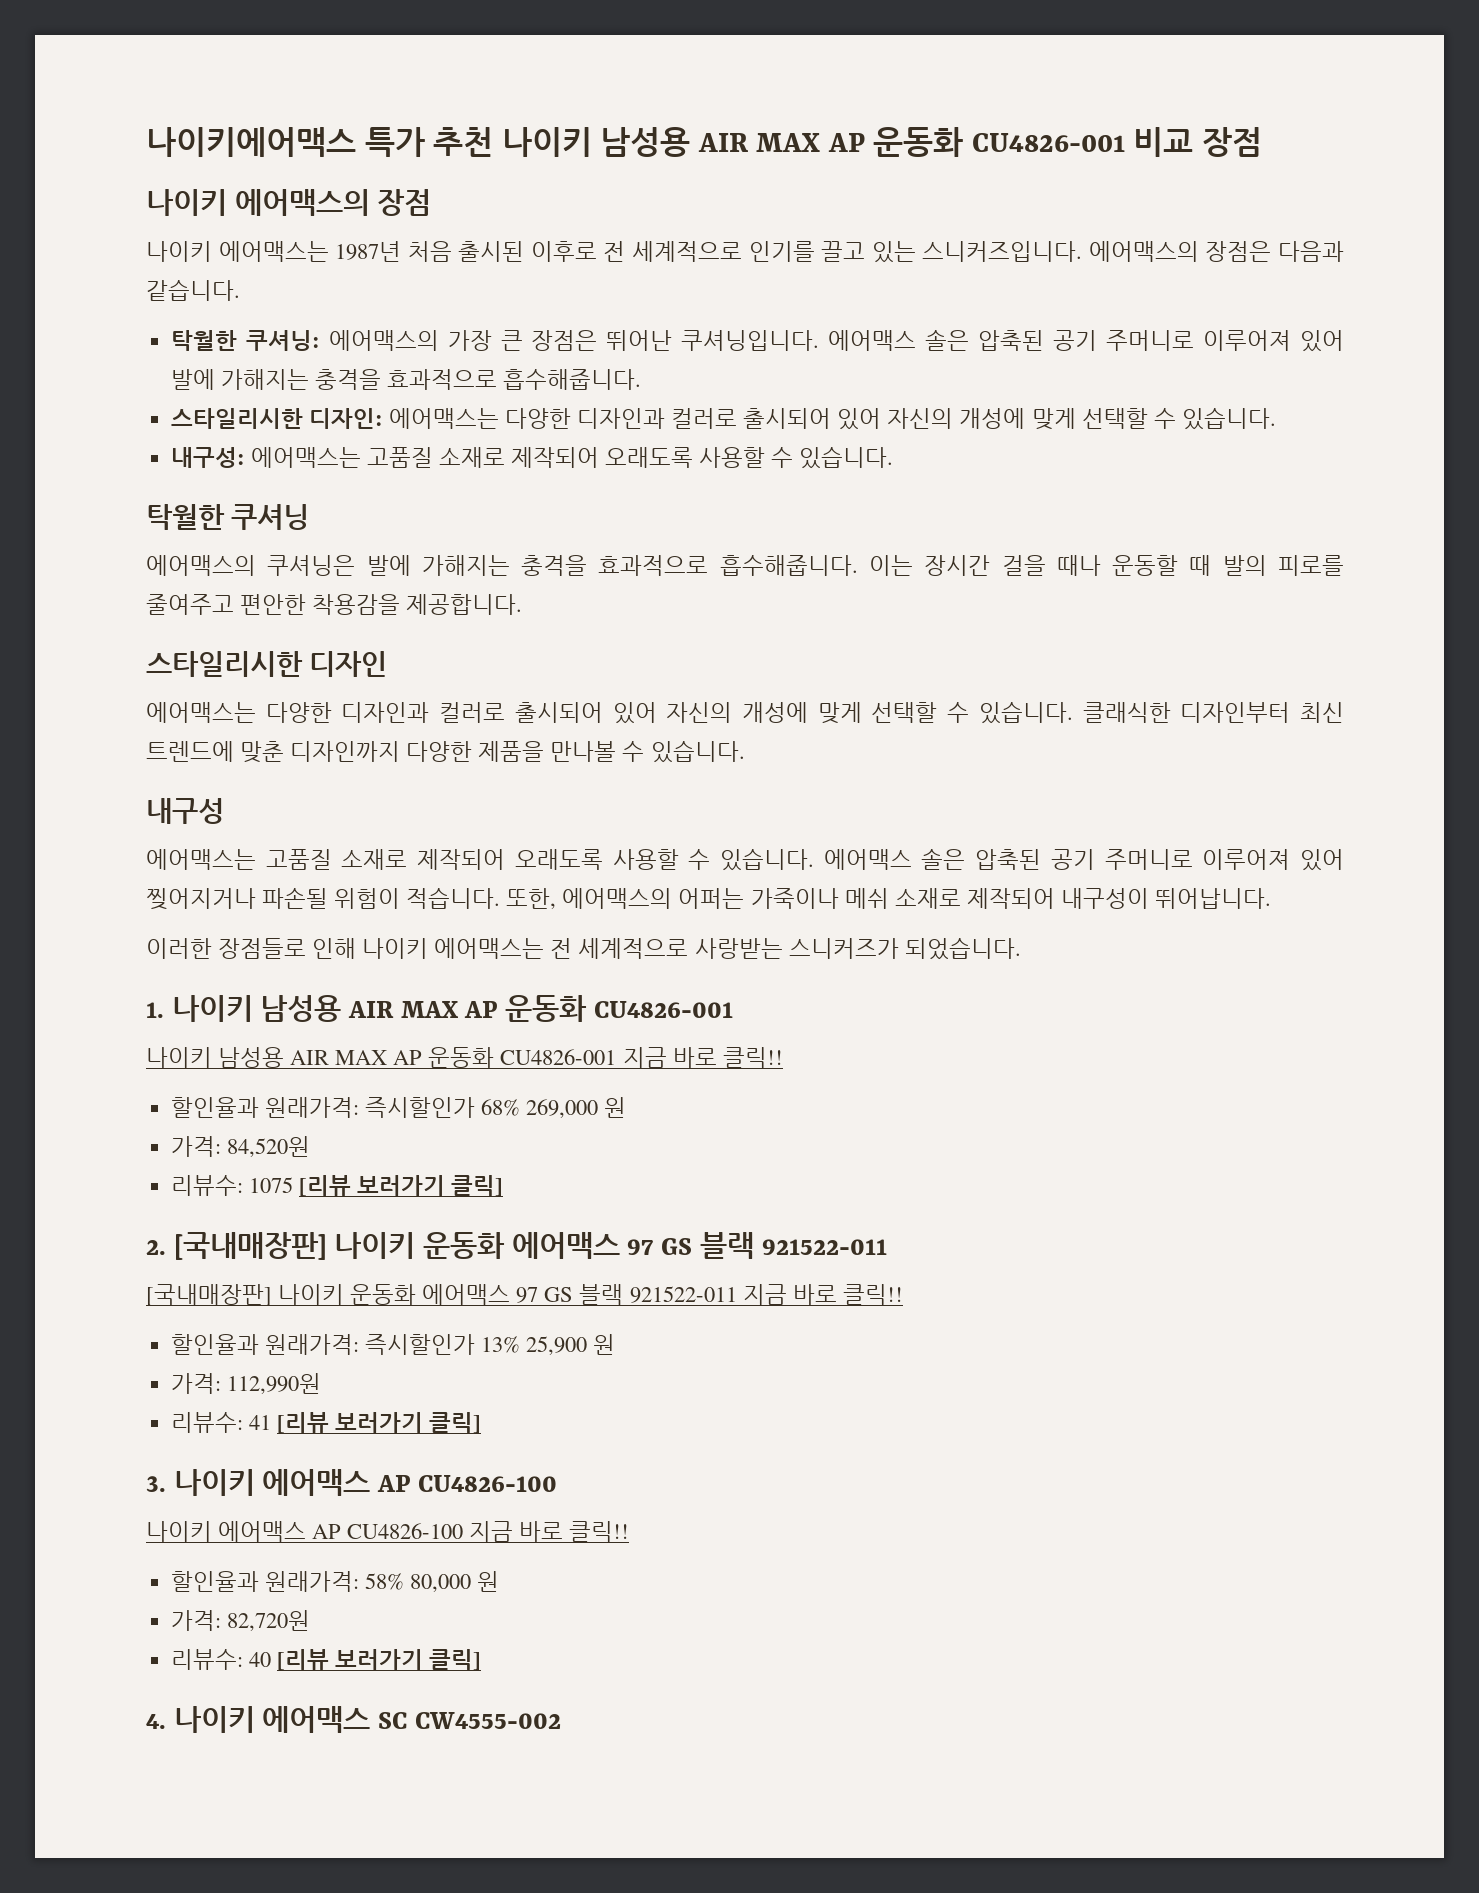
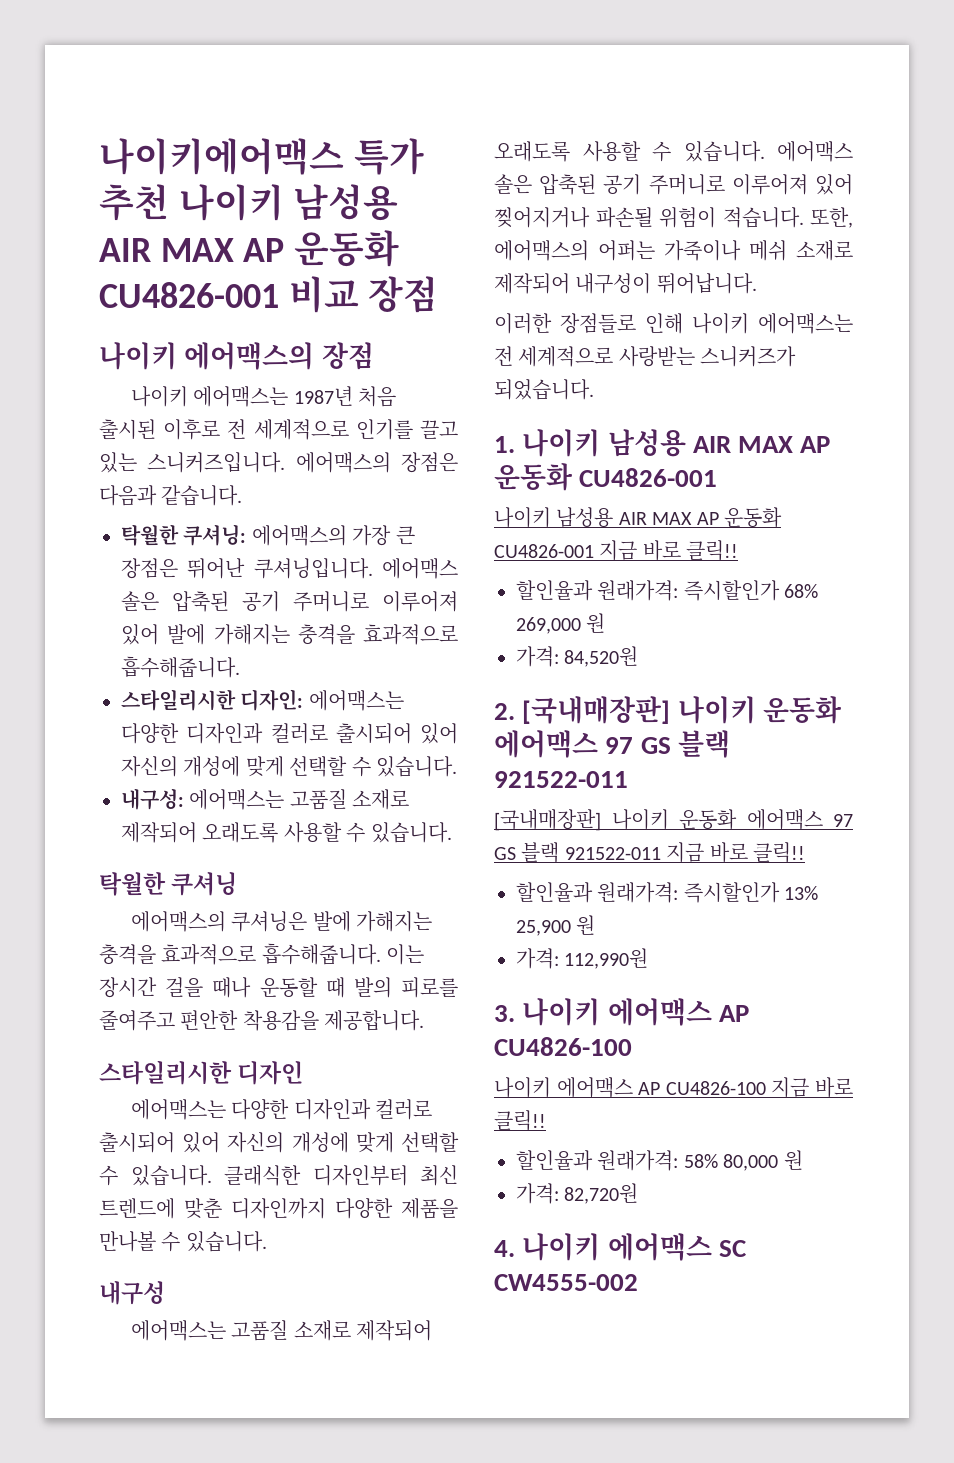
[170,1175,504,1196] // 리뷰수: 1075 [리뷰 보러가기 클릭] -> (639, 656) none
[170,1412,482,1433] // 리뷰수: 41 [리뷰 보러가기 클릭] -> (649, 958) none
[170,1649,482,1670] // 리뷰수: 40 [리뷰 보러가기 클릭] -> (639, 1193) none

